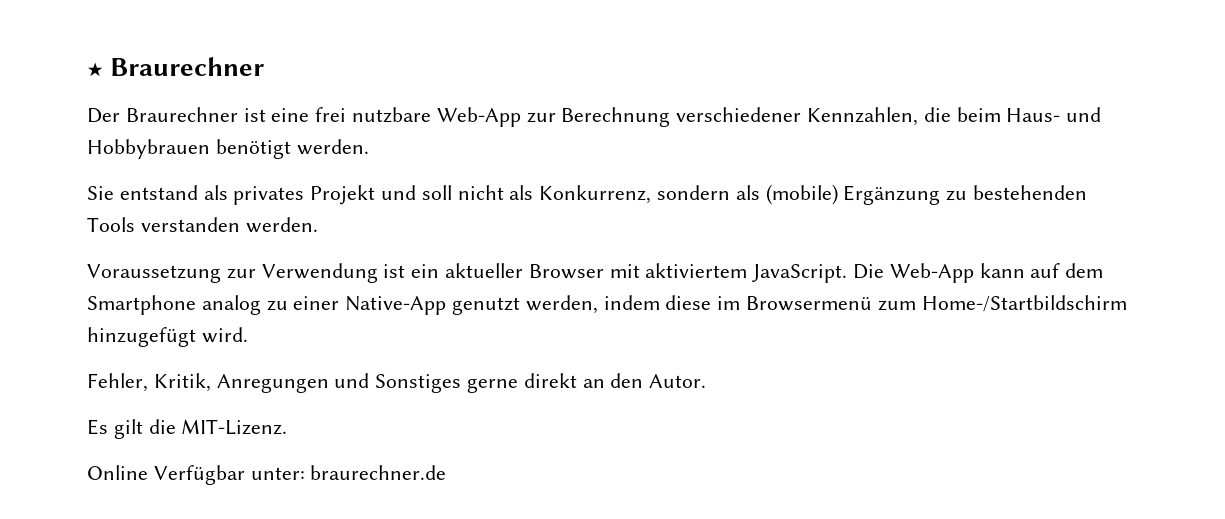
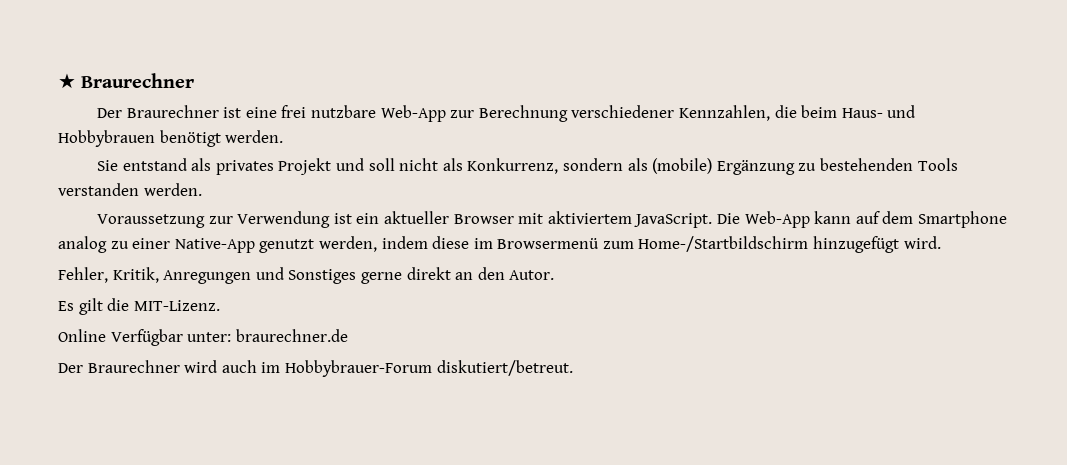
(447, 472) none -> [58,360,573,377] // Der Braurechner wird auch im Hobbybrauer-Forum diskutiert/betreut.

